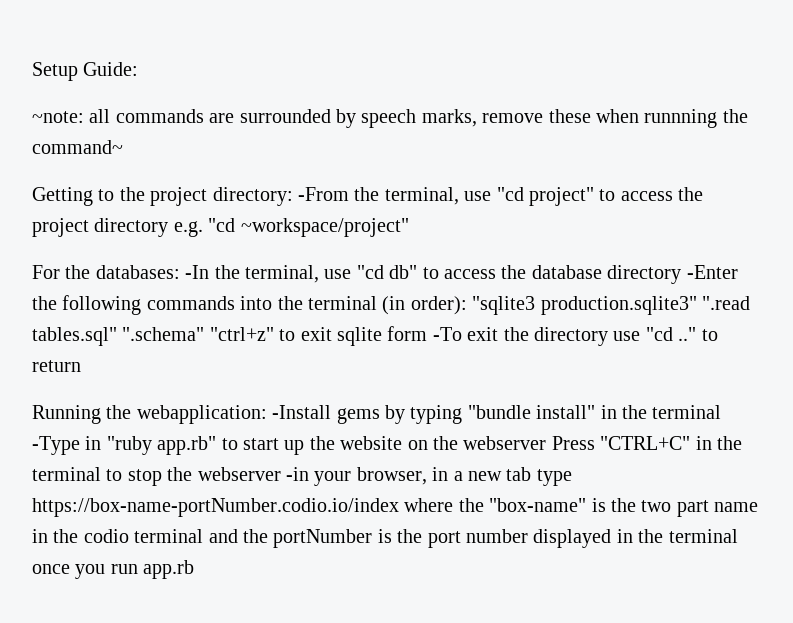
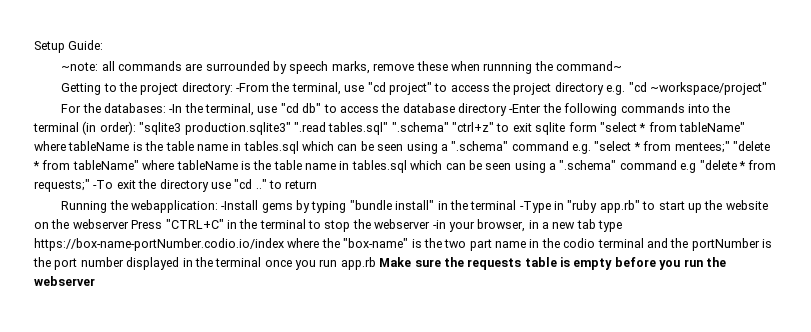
(428, 333) none -> [599,122,745,132] [34,141,770,154] [33,160,777,173] [34,179,90,192] "select * from tableName" where tableName is the table name in tables.sql which can be seen using a ".schema" command e.g. "select * from mentees;" "delete * from tableName" where tableName is the table name in tables.sql which can be seen using a ".schema" command e.g "delete * from requests;"
(195, 569) none -> [379,257,726,270] [34,276,95,286] Make sure the requests table is empty before you run the webserver

